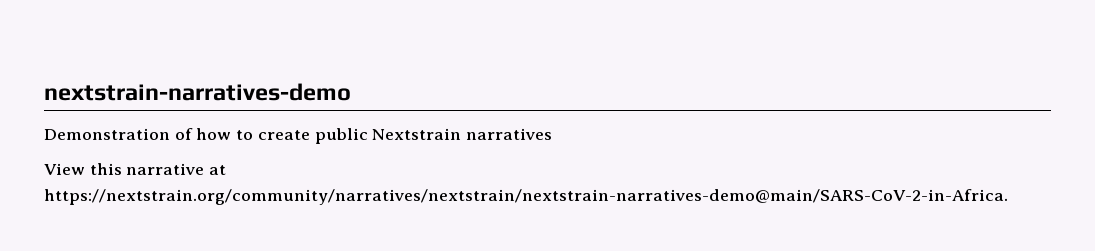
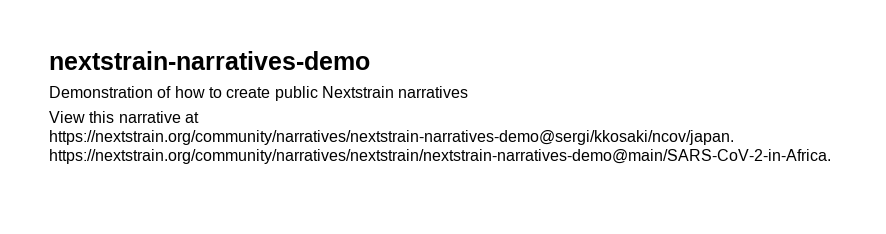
(227, 170) none -> [49,130,734,145] https://nextstrain.org/community/narratives/nextstrain-narratives-demo@sergi/kkosaki/ncov/japan.

